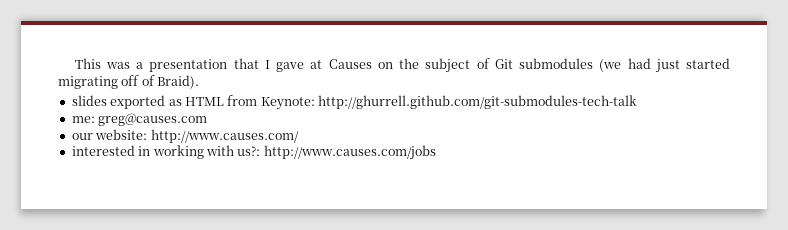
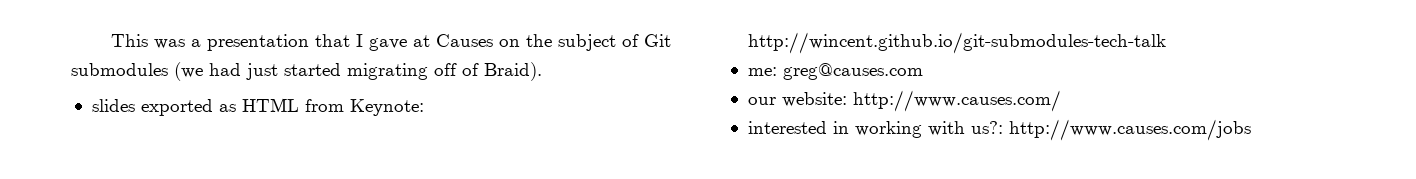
[318,95,637,109] http://ghurrell.github.com/git-submodules-tech-talk -> [747,32,1166,54] http://wincent.github.io/git-submodules-tech-talk

